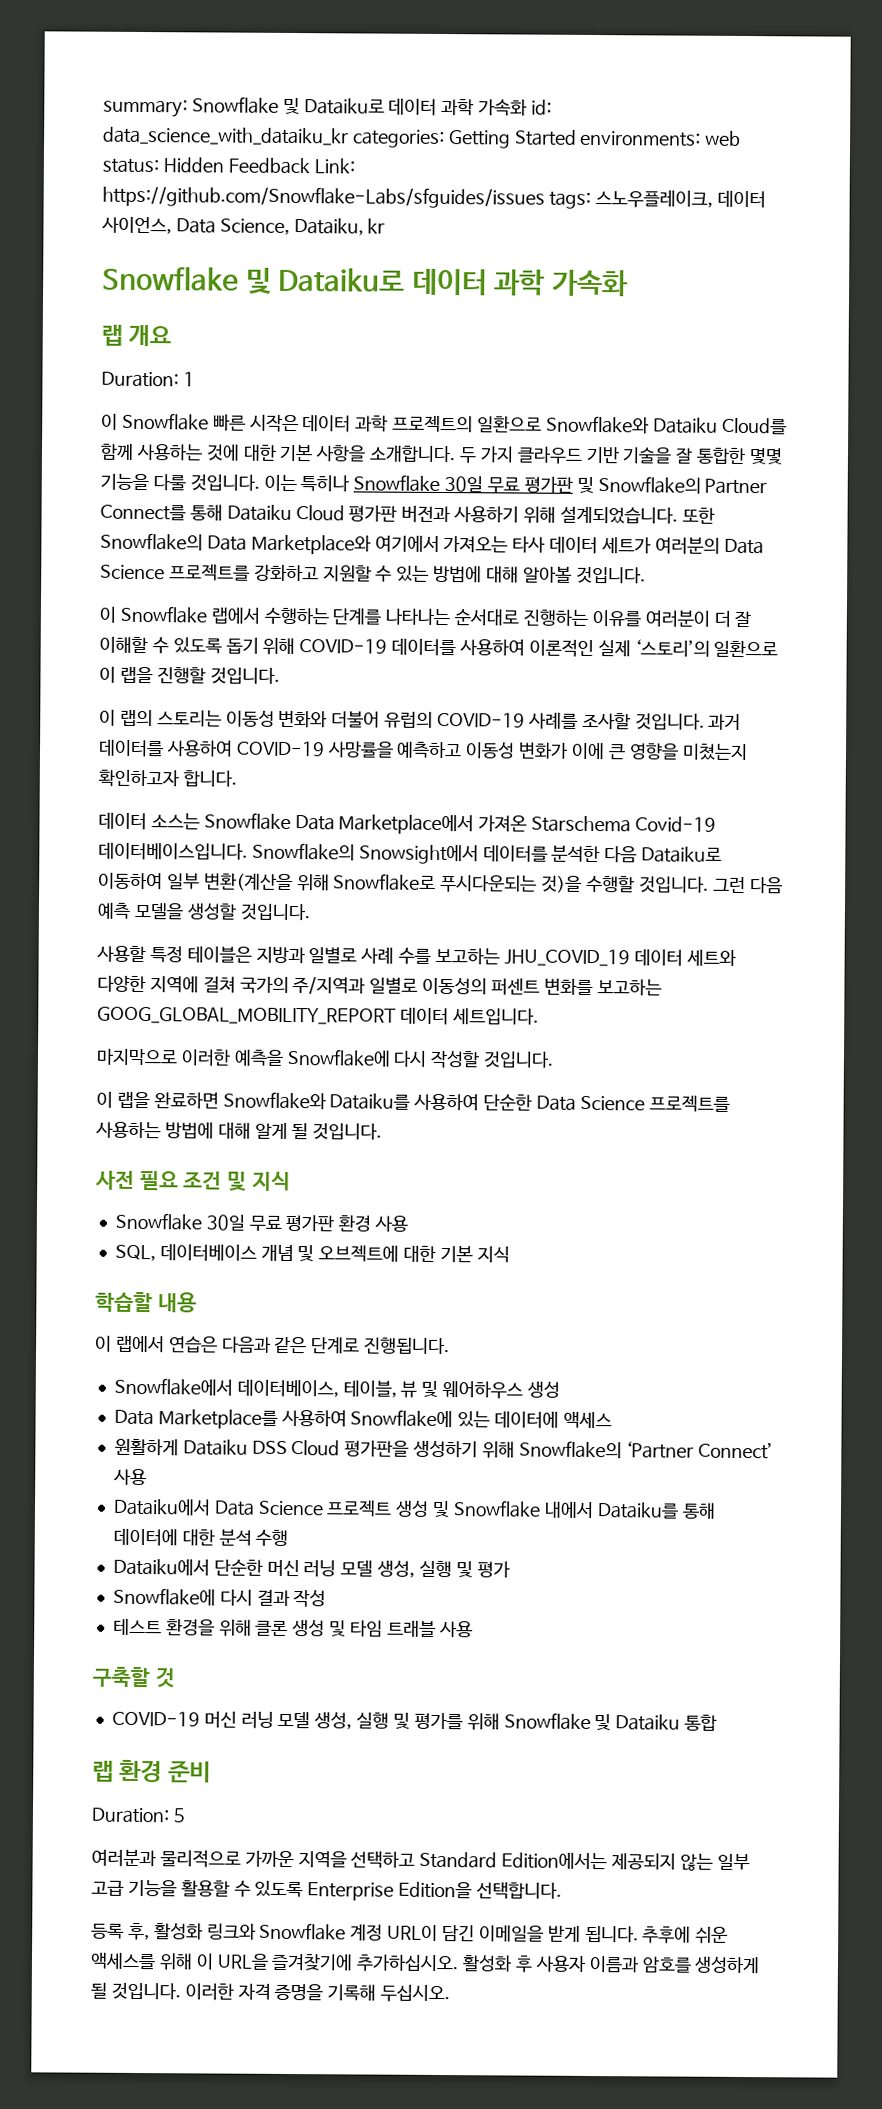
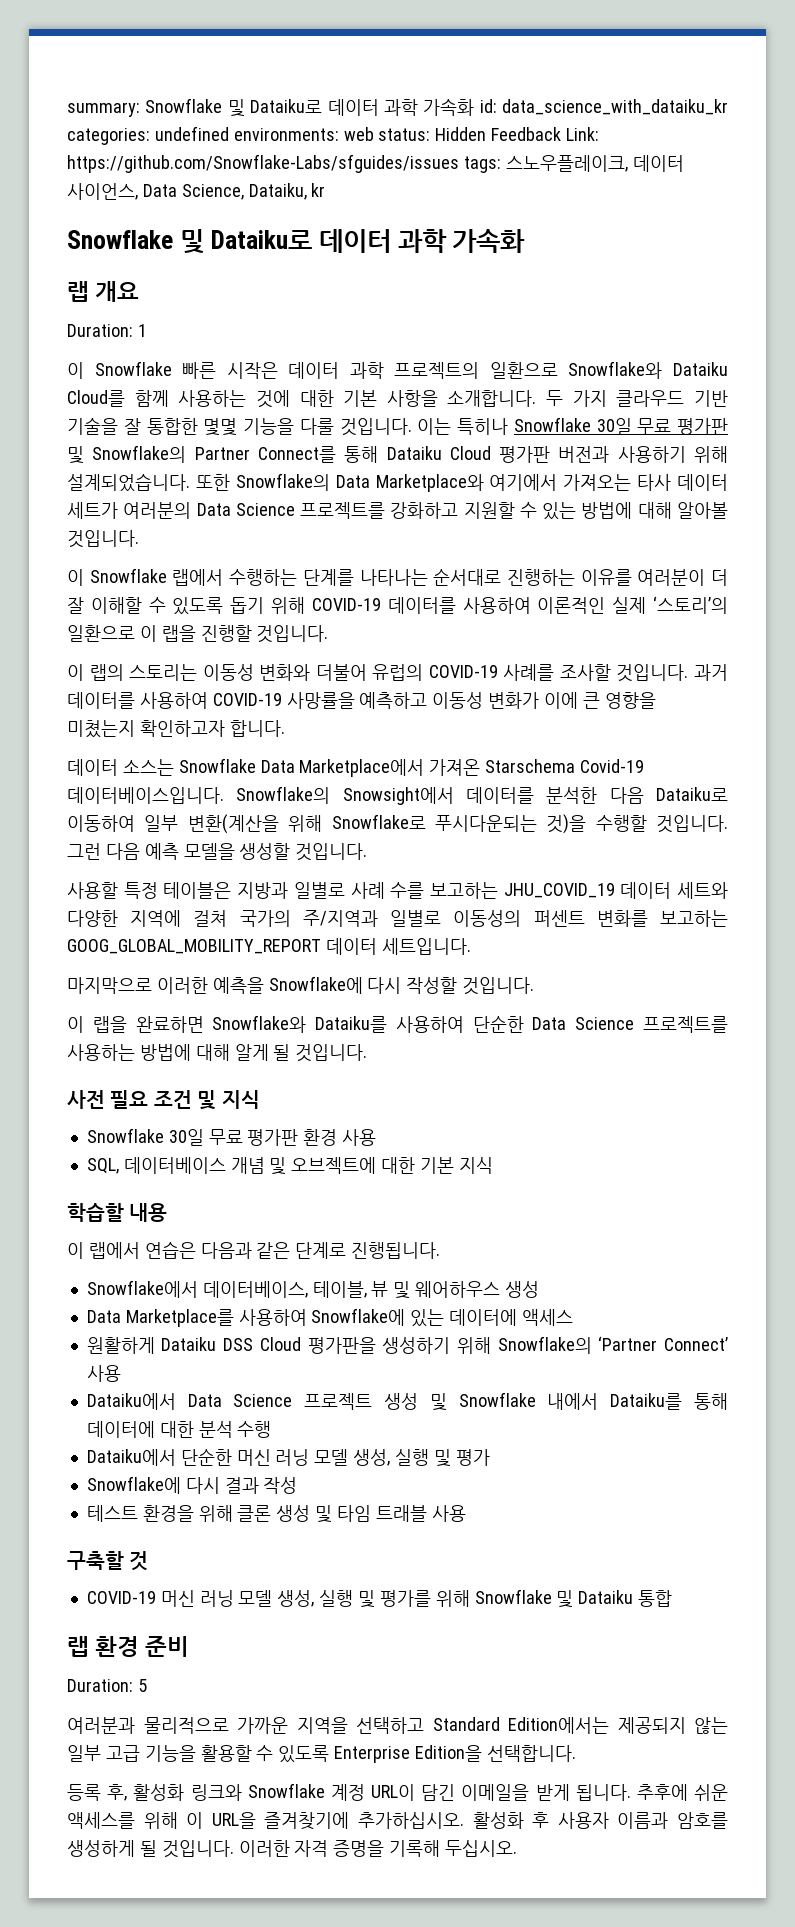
[448,129,577,149] Getting Started -> [154,126,229,141] undefined

